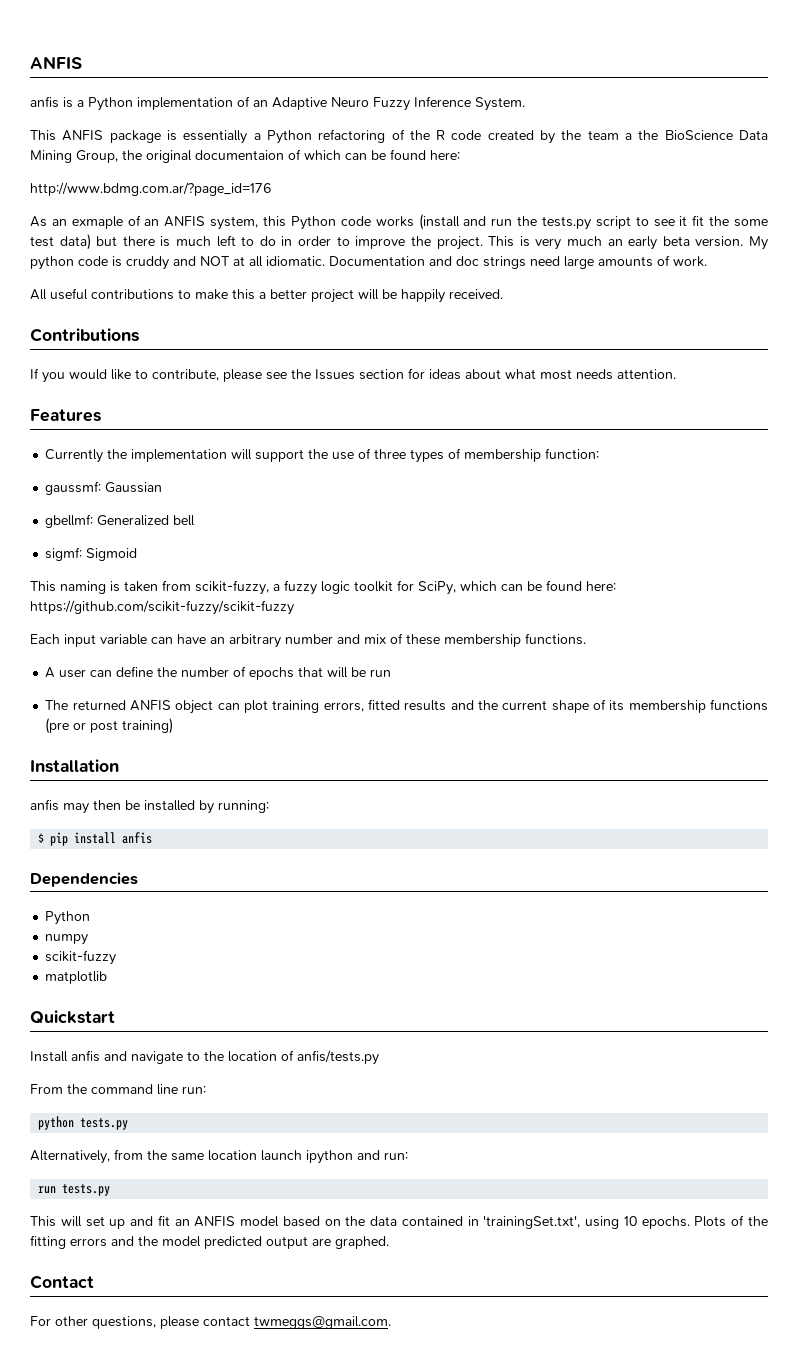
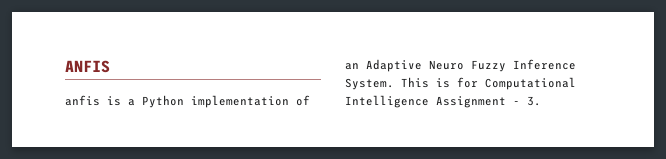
[30,129,768,144] [30,149,460,163] [30,182,271,196] [30,214,769,230] [30,234,768,250] [30,255,707,270] [30,288,503,303] [30,328,139,342] [30,368,676,383] [30,409,101,422] [45,448,600,463] [45,481,163,495] [45,514,196,528] [45,547,138,561] [30,580,616,595] [30,600,294,615] [30,633,586,648] [45,666,392,680] [45,699,769,714] [45,718,174,734] [30,759,119,773] [30,799,269,814] [38,832,153,846] [30,872,138,887] [45,911,91,925] [45,934,89,945] [45,950,117,965] [45,971,108,984] [30,1010,115,1024] [30,1050,379,1065] [30,1084,206,1095] [38,1116,129,1130] [30,1149,408,1164] [38,1184,111,1196] [30,1215,769,1229] [30,1235,389,1249] [30,1275,94,1289] [30,1316,391,1329] // This ANFIS package is essentially a Python refactoring of the R code created by the team a the BioScience Data Mining Group, the original documentaion of which can be found here: // http://www.bdmg.com.ar/?page_id=176 // As an exmaple of an ANFIS system, this Python code works (install and run the tests.py script to see it fit the some test data) but there is much left to do in order to improve the project. This is very much an early beta version. My python code is cruddy and NOT at all idiomatic. Documentation and doc strings need large amounts of work. // All useful contributions to make this a better project will be happily received. // Contributions // If you would like to contribute, please see the Issues section for ideas about what most needs attention. // Features // Currently the implementation will support the use of three types of membership function: // gaussmf: Gaussian // gbellmf: Generalized bell // sigmf: Sigmoid // This naming is taken from scikit-fuzzy, a fuzzy logic toolkit for SciPy, which can be found here: https://github.com/scikit-fuzzy/scikit-fuzzy // Each input variable can have an arbitrary number and mix of these membership functions. // A user can define the number of epochs that will be run // The returned ANFIS object can plot training errors, fitted results and the current shape of its membership functions (pre or post training) // Installation // anfis may then be installed by running: // $ pip install anfis // Dependencies // Python // numpy // scikit-fuzzy // matplotlib // Quickstart // Install anfis and navigate to the location of anfis/tests.py // From the command line run: // python tests.py // Alternatively, from the same location launch ipython and run: // run tests.py // This will set up and fit an ANFIS model based on the data contained in 'trainingSet.txt', using 10 epochs. Plots of the fitting errors and the model predicted output are graphed. // Contact // For other questions, please contact twmeggs@gmail.com. -> [401,77,576,90] [345,95,541,108] This is for Computational Intelligence Assignment - 3.

